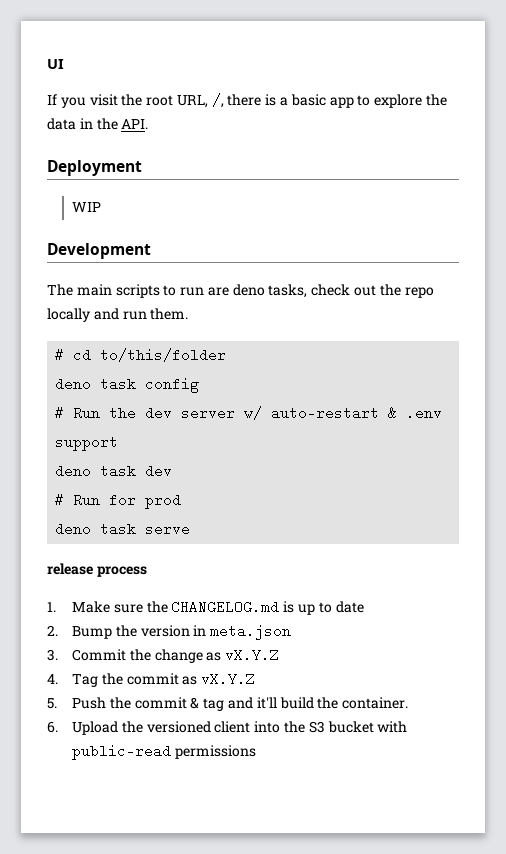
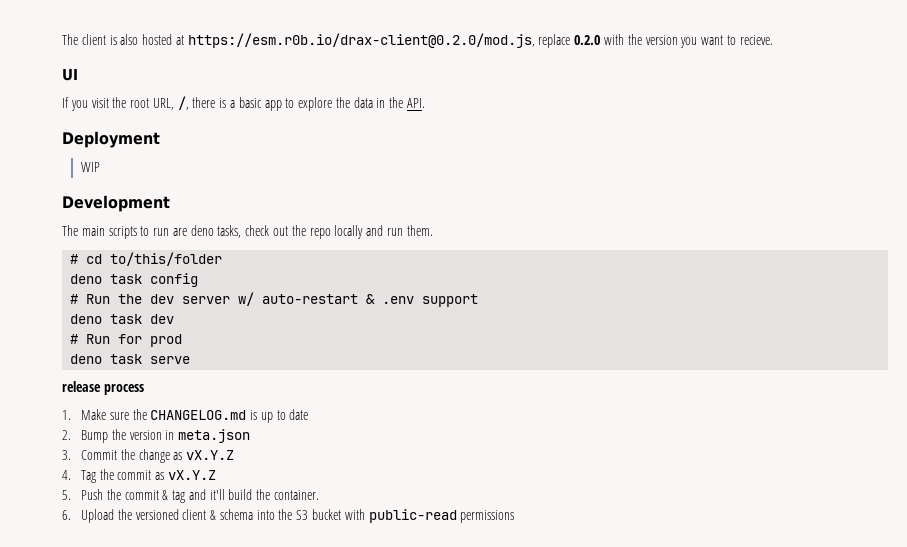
(47, 64) none -> [62,33,773,48] The client is also hosted at https://esm.r0b.io/drax-client@0.2.0/mod.js, replace 0.2.0 with the version you want to recieve. //
(251, 727) none -> [210,509,253,520] & schema

